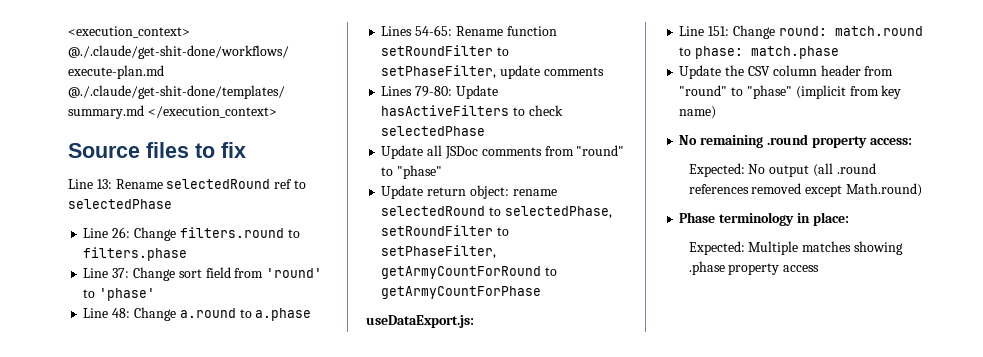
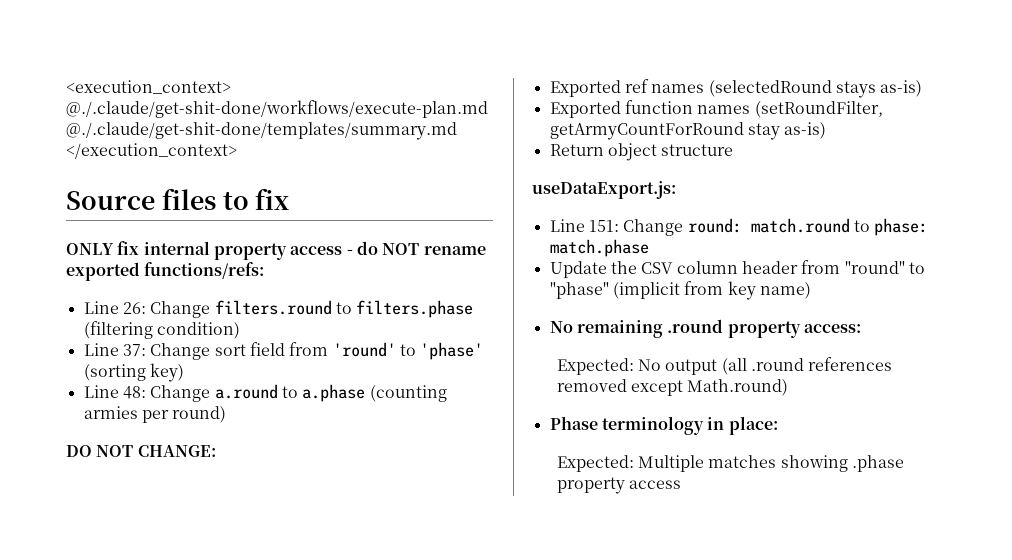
[68,179,306,189] [68,199,172,209] Line 13: Rename selectedRound ref to selectedPhase -> [66,241,486,260] [66,262,265,281] ONLY fix internal property access - do NOT rename exported functions/refs:
(188, 254) none -> [83,321,240,339] (filtering condition)
(156, 294) none -> [83,363,184,382] (sorting key)
[381,25,557,36] [381,45,510,56] [381,65,604,79] [381,85,498,99] [381,105,563,116] [381,126,486,136] [381,145,625,159] [381,165,443,179] [381,185,557,199] [381,206,612,219] [381,225,510,236] [381,245,497,259] [381,266,558,279] [381,286,542,299] // Lines 54-65: Rename function setRoundFilter to setPhaseFilter, update comments // Lines 79-80: Update hasActiveFilters to check selectedPhase // Update all JSDoc comments from "round" to "phase" // Update return object: rename selectedRound to selectedPhase, setRoundFilter to setPhaseFilter, getArmyCountForRound to getArmyCountForPhase -> [369,385,447,402] [83,406,227,423] [66,445,216,457] [549,79,923,98] [549,100,883,118] [549,122,827,140] [549,143,734,161] (counting armies per round) // DO NOT CHANGE: // Exported ref names (selectedRound stays as-is) // Exported function names (setRoundFilter, getArmyCountForRound stay as-is) // Return object structure

